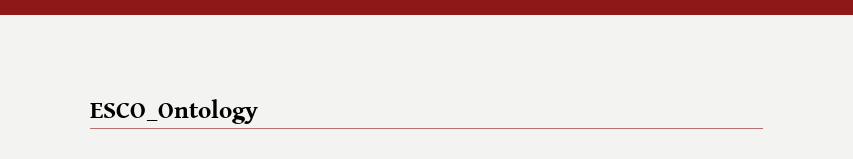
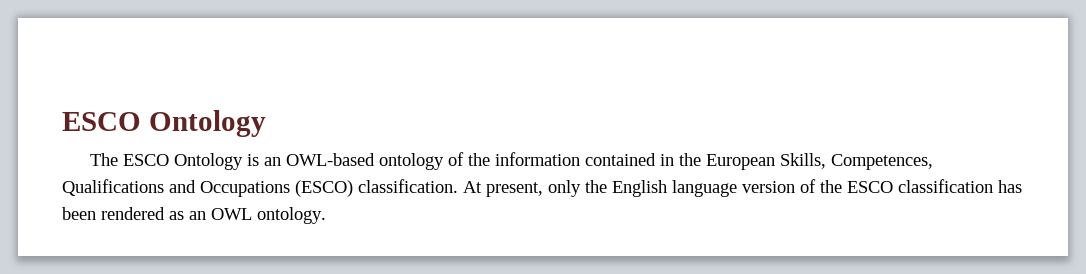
[90,99,258,124] ESCO_Ontology -> [62,110,266,137] [90,152,934,170] [62,179,1022,197] [62,207,326,224] ESCO Ontology // The ESCO Ontology is an OWL-based ontology of the information contained in the European Skills, Competences, Qualifications and Occupations (ESCO) classification. At present, only the English language version of the ESCO classification has been rendered as an OWL ontology.

